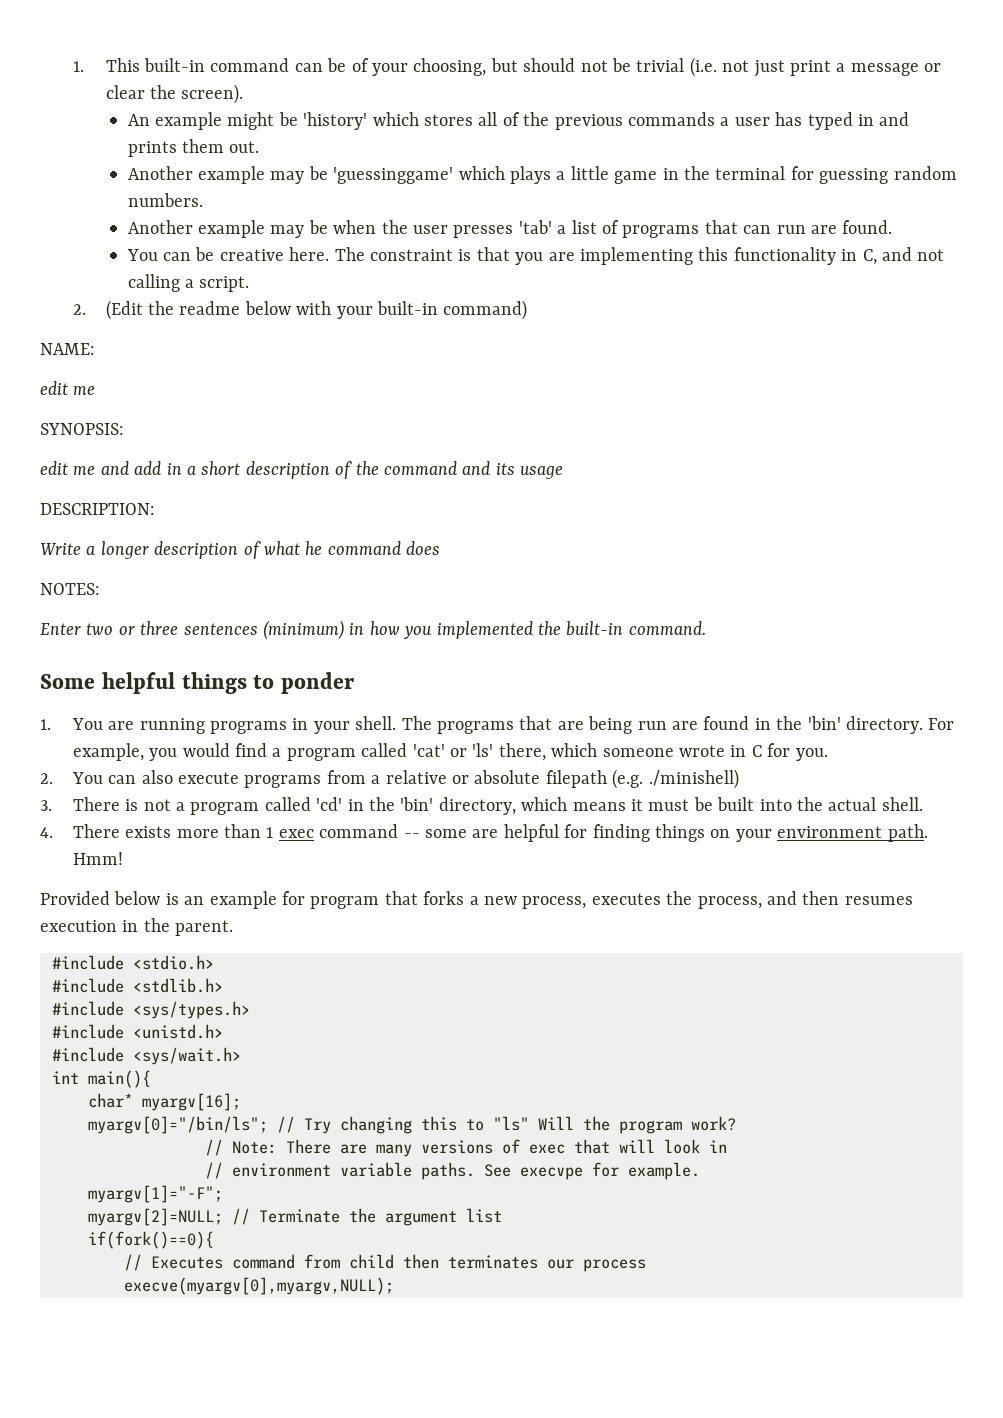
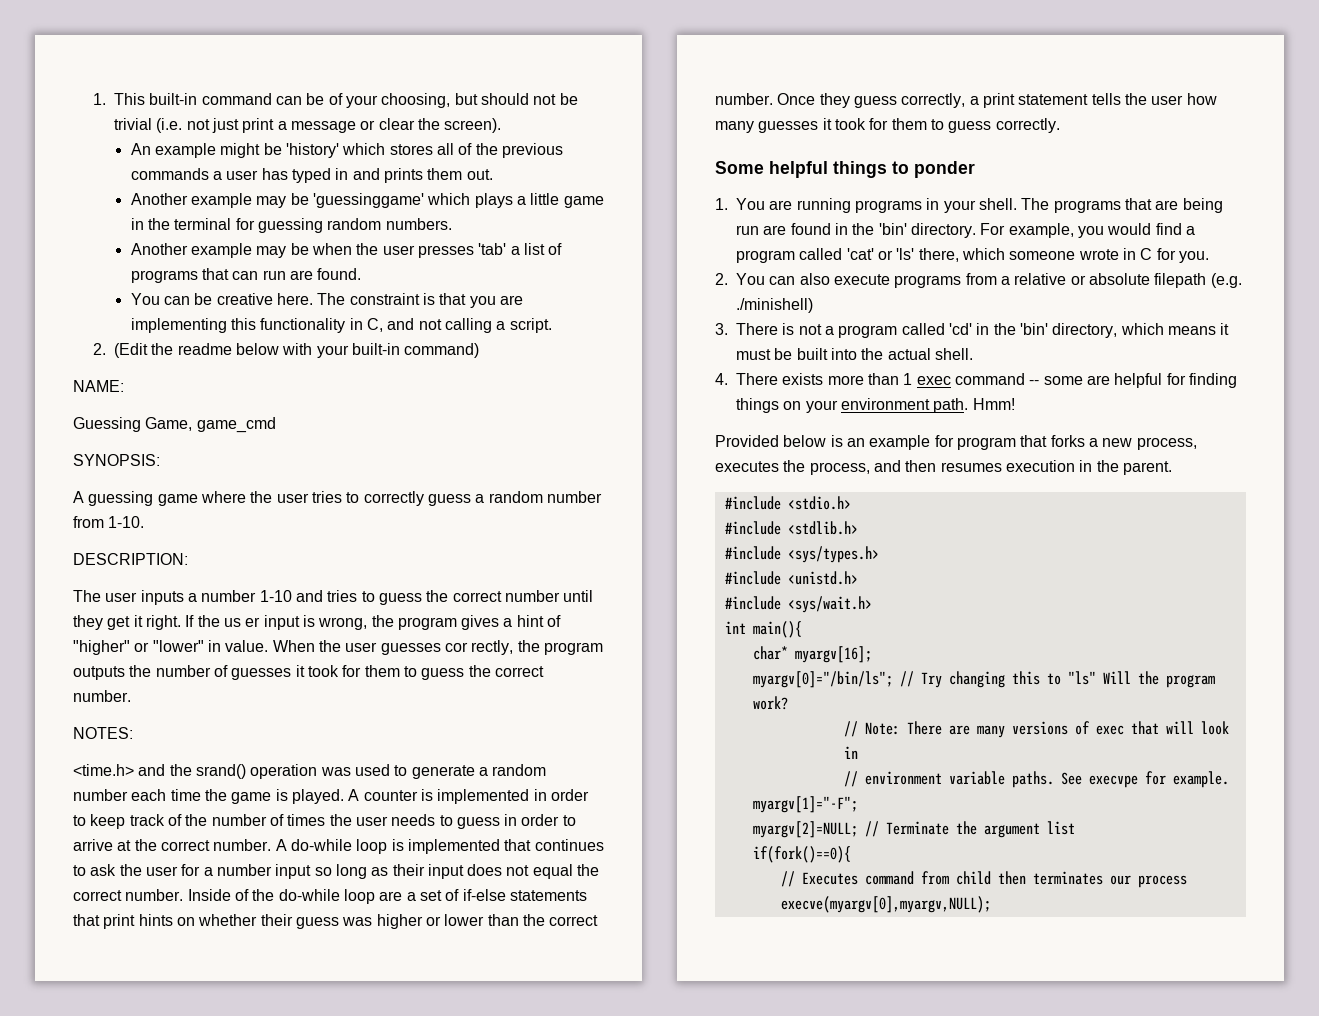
[40,381,96,395] [40,423,124,435] [40,461,564,479] [40,503,155,515] [40,541,441,559] [40,583,100,595] [40,620,706,640] edit me // SYNOPSIS: // edit me and add in a short description of the command and its usage // DESCRIPTION: // Write a longer description of what he command does // NOTES: // Enter two or three sentences (minimum) in how you implemented the built-in command. -> [73,417,276,433] [73,454,160,466] [73,491,602,506] [73,516,145,528] [73,553,188,565] [73,590,594,605] [73,615,562,630] [73,640,603,655] [73,665,544,680] [73,690,131,702] [73,727,133,739] [73,764,547,779] [73,789,589,804] [73,814,576,829] [73,839,604,854] [73,864,600,879] [73,889,587,904] [73,914,599,929] [715,93,1217,108] [715,118,1060,133] Guessing Game, game_cmd // SYNOPSIS: // A guessing game where the user tries to correctly guess a random number from 1-10. // DESCRIPTION: // The user inputs a number 1-10 and tries to guess the correct number until they get it right. If the us er input is wrong, the program gives a hint of "higher" or "lower" in value. When the user guesses cor rectly, the program outputs the number of guesses it took for them to guess the correct number. // NOTES: // <time.h> and the srand() operation was used to generate a random number each time the game is played. A counter is implemented in order to keep track of the number of times the user needs to guess in order to arrive at the correct number. A do-while loop is implemented that continues to ask the user for a number input so long as their input does not equal the correct number. Inside of the do-while loop are a set of if-else statements that print hints on whether their guess was higher or lower than the correct number. Once they guess correctly, a print statement tells the user how many guesses it took for them to guess correctly.

